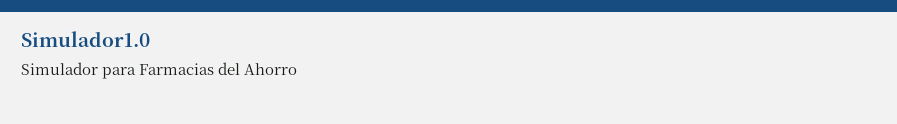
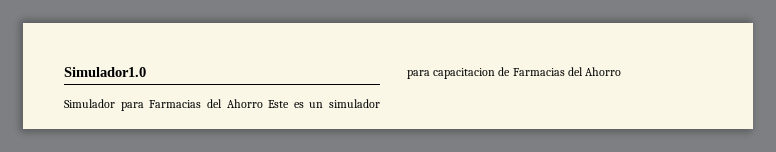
(298, 69) none -> [268,99,380,108] [407,67,622,79] Este es un simulador para capacitacion de Farmacias del Ahorro

